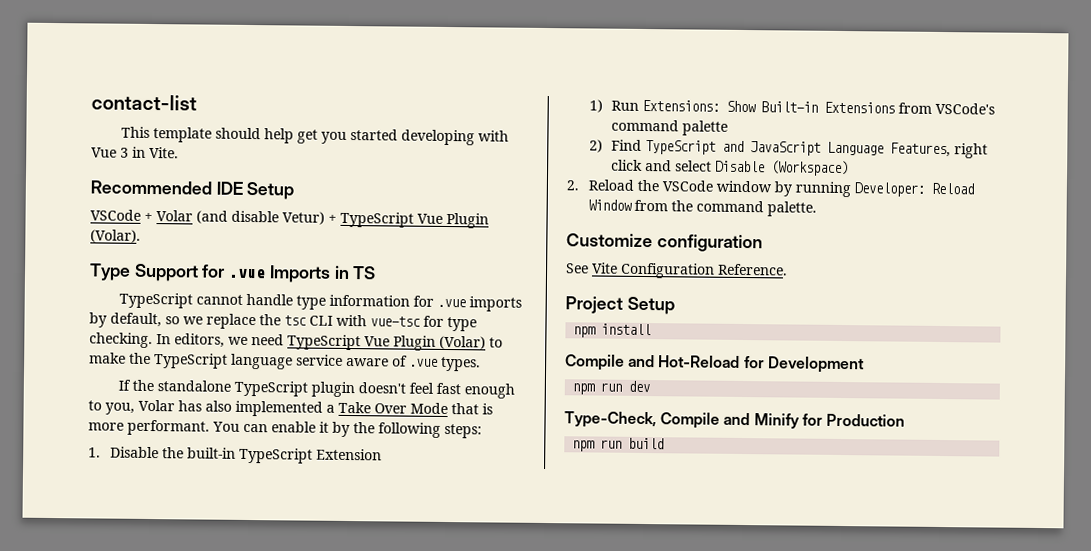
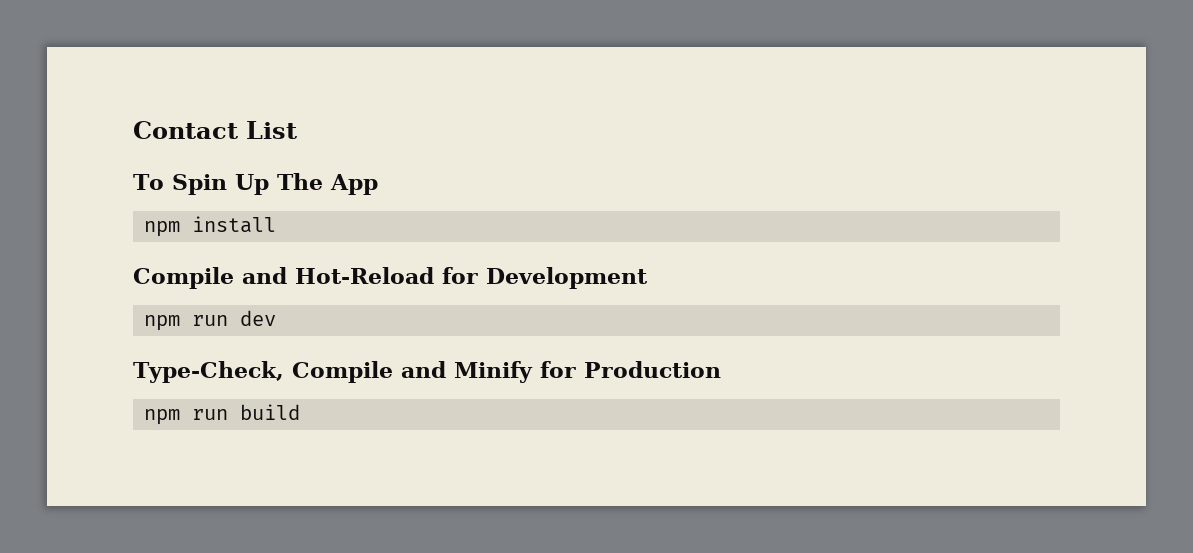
[91,94,197,111] [121,126,510,146] [91,146,179,159] [90,180,295,200] [90,209,489,229] [90,229,141,243] [89,263,377,283] [119,292,523,312] [89,312,477,332] [89,332,503,351] [89,352,481,372] [118,379,516,399] [88,399,493,417] [88,419,482,439] [88,446,382,464] [588,99,995,115] [610,119,728,136] [588,139,988,159] [610,159,849,177] [566,179,974,198] [587,199,817,217] [566,233,763,253] [566,262,788,279] [565,296,675,315] contact-list // This template should help get you started developing with Vue 3 in Vite. // Recommended IDE Setup // VSCode + Volar (and disable Vetur) + TypeScript Vue Plugin (Volar). // Type Support for .vue Imports in TS // TypeScript cannot handle type information for .vue imports by default, so we replace the tsc CLI with vue-tsc for type checking. In editors, we need TypeScript Vue Plugin (Volar) to make the TypeScript language service aware of .vue types. // If the standalone TypeScript plugin doesn't feel fast enough to you, Volar has also implemented a Take Over Mode that is more performant. You can enable it by the following steps: // 1. Disable the built-in TypeScript Extension // 1) Run Extensions: Show Built-in Extensions from VSCode's command palette // 2) Find TypeScript and JavaScript Language Features, right click and select Disable (Workspace) // 2. Reload the VSCode window by running Developer: Reload Window from the command palette. // Customize configuration // See Vite Configuration Reference. // Project Setup -> [133,121,297,139] [133,173,378,195] Contact List // To Spin Up The App

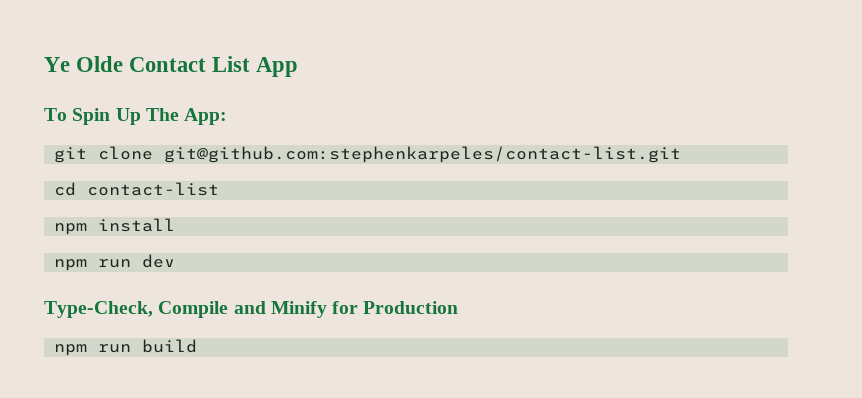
(133, 130) none -> [44,56,124,72] Ye Olde
(297, 130) none -> [256,57,299,77] App
[329,174,378,195] [144,216,277,237] [133,267,648,289] App // npm install // Compile and Hot-Reload for Development -> [184,108,228,125] [53,146,681,163] [53,182,219,196] [53,218,175,235] App: // git clone git@github.com:stephenkarpeles/contact-list.git // cd contact-list // npm install

